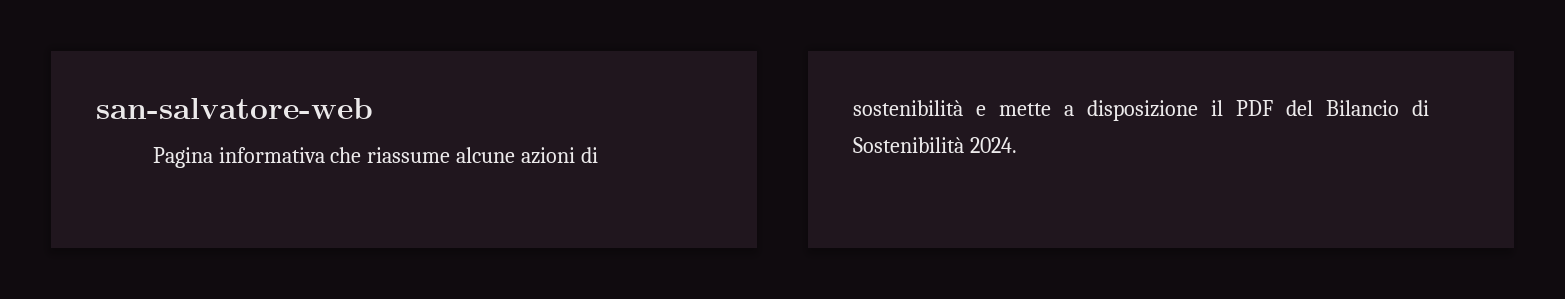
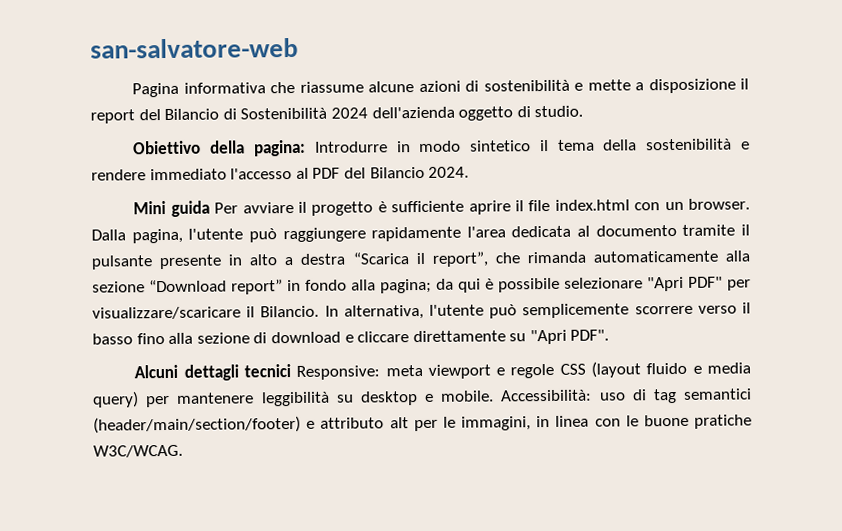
[1236,100,1273,116] PDF -> [90,109,135,124] report
[969,137,1017,153] 2024. -> [330,105,584,121] [133,138,750,157] [91,166,470,181] [133,198,750,217] [91,224,750,244] [91,250,750,270] [92,276,751,295] [92,302,751,320] [92,329,610,345] [134,361,751,381] [92,388,752,408] [93,414,752,434] [93,444,183,458] 2024 dell'azienda oggetto di studio. // Obiettivo della pagina: Introdurre in modo sintetico il tema della sostenibilità e rendere immediato l'accesso al PDF del Bilancio 2024. // Mini guida Per avviare il progetto è sufficiente aprire il file index.html con un browser. Dalla pagina, l'utente può raggiungere rapidamente l'area dedicata al documento tramite il pulsante presente in alto a destra “Scarica il report”, che rimanda automaticamente alla sezione “Download report” in fondo alla pagina; da qui è possibile selezionare "Apri PDF" per visualizzare/scaricare il Bilancio. In alternativa, l'utente può semplicemente scorrere verso il basso fino alla sezione di download e cliccare direttamente su "Apri PDF". // Alcuni dettagli tecnici Responsive: meta viewport e regole CSS (layout fluido e media query) per mantenere leggibilità su desktop e mobile. Accessibilità: uso di tag semantici (header/main/section/footer) e attributo alt per le immagini, in linea con le buone pratiche W3C/WCAG.

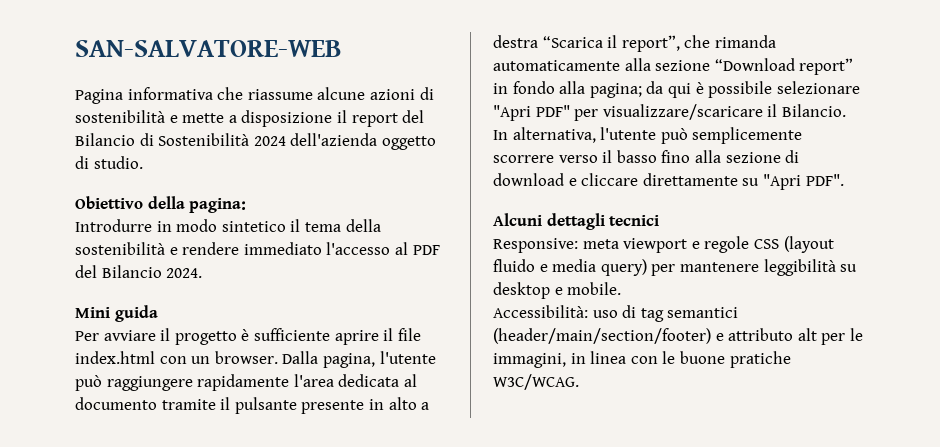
[90,37,298,59] san-salvatore-web -> [75,40,342,57] SAN-SALVATORE-WEB
(306, 148) none -> (247, 205) //
(210, 208) none -> (158, 313) //
(291, 371) none -> (660, 220) //
(495, 396) none -> (622, 288) //

